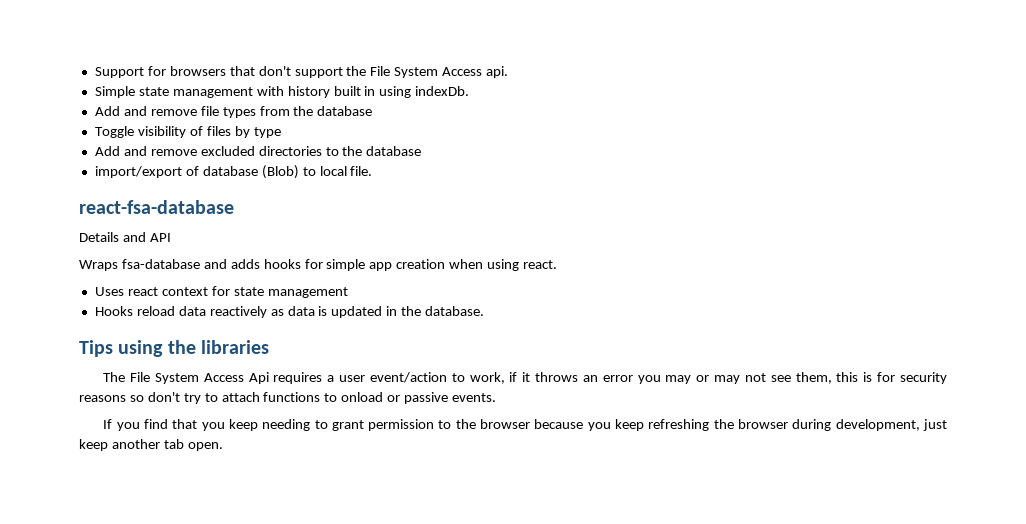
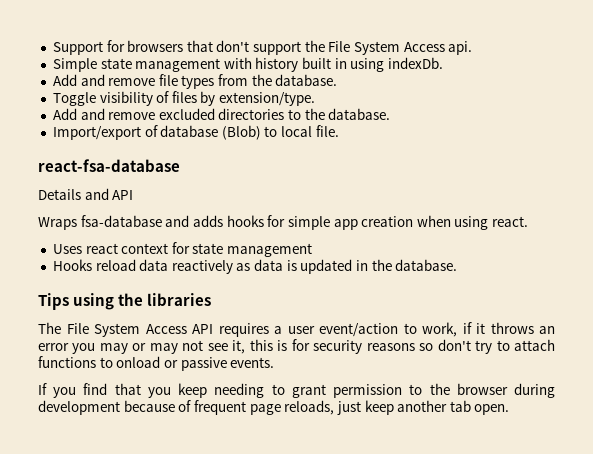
[317,106,373,116] database -> [275,74,338,86] database.
[253,127,281,138] type -> [219,92,316,106] extension/type.
[366,146,422,156] [94,166,182,178] database // import/export -> [328,108,391,120] [52,126,141,140] database. // Import/export
[248,372,269,384] Api -> [192,324,213,334] API
[795,372,832,384] them, -> [232,340,246,354] it,
[534,419,920,431] because you keep refreshing the browser during development, -> [514,383,555,398] [38,400,335,415] during development because of frequent page reloads,

